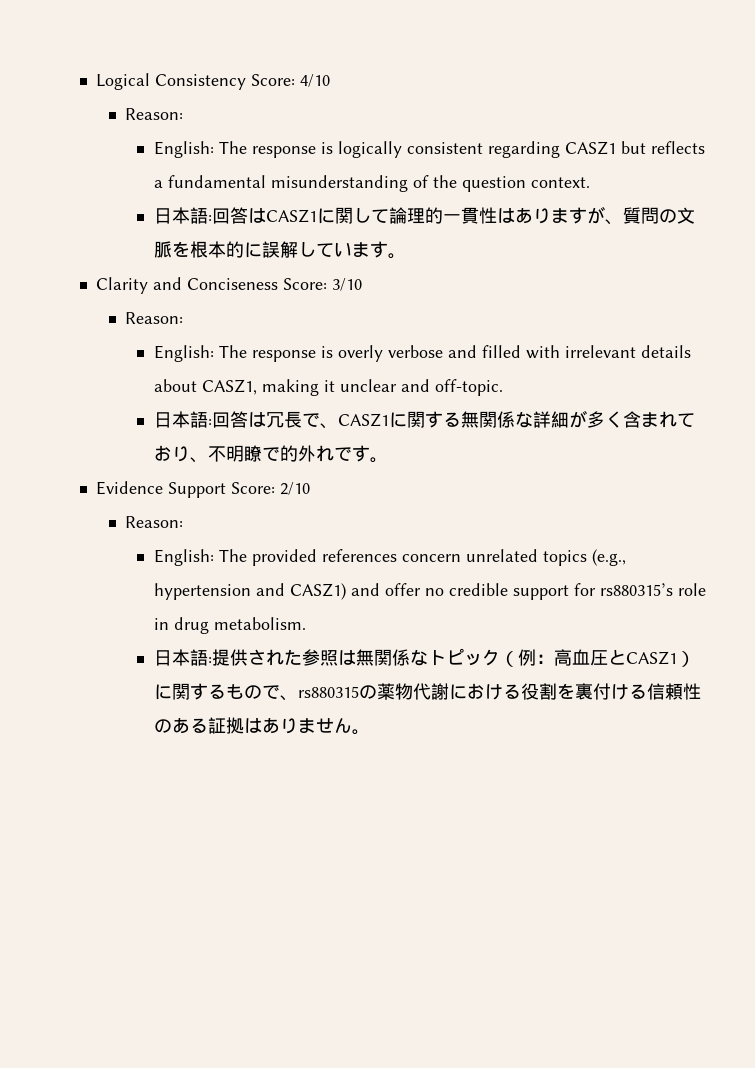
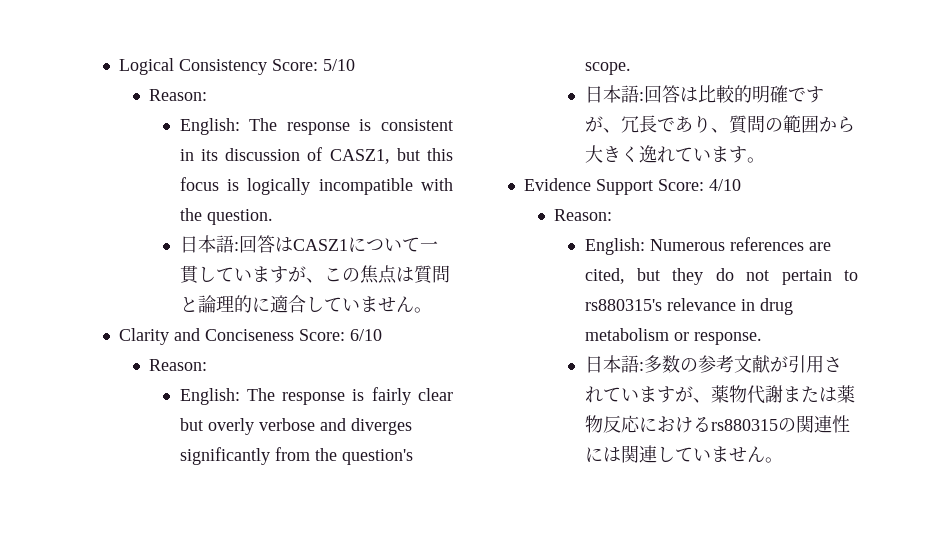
[299,74,330,87] [124,108,183,120] [153,141,705,158] [153,175,590,192] 4/10 // Reason: // English: The response is logically consistent regarding CASZ1 but reflects a fundamental misunderstanding of the question context. -> [322,59,355,71] [149,89,208,101] [179,118,453,135] [179,147,453,164] [179,177,453,195] [179,208,273,225] 5/10 // Reason: // English: The response is consistent in its discussion of CASZ1, but this focus is logically incompatible with the question.
[334,206,695,225] [153,241,388,258] 関して論理的一貫性はありますが、質問の文脈を根本的に誤解しています -> [365,237,438,252] [179,265,450,284] [179,295,414,313] ついて一貫していますが、この焦点は質問と論理的に適合していません
[331,278,362,291] [124,312,183,324] [153,345,691,362] [153,379,503,396] [153,410,695,429] [153,445,352,463] 3/10 // Reason: // English: The response is overly verbose and filled with irrelevant details about CASZ1, making it unclear and off-topic. // 日本語:回答は冗長で、CASZ1に関する無関係な詳細が多く含まれており、不明瞭で的外れで -> [349,329,382,341] [149,359,208,371] [179,387,453,405] [179,418,412,435] [179,447,413,465] [584,62,631,75] [584,85,824,103] [584,115,855,134] [584,145,729,163] 6/10 // Reason: // English: The response is fairly clear but overly verbose and diverges significantly from the question's scope. // 日本語:回答は比較的明確ですが、冗長であり、質問の範囲から大きく逸れていま
[279,482,310,495] [124,516,183,528] [153,549,626,566] [153,583,706,600] [153,617,306,634] [153,648,695,667] [153,683,701,701] [153,717,298,734] 2/10 // Reason: // English: The provided references concern unrelated topics (e.g., hypertension and CASZ1) and offer no credible support for rs880315’s role in drug metabolism. // 日本語:提供された参照は無関係なトピック（例：高血圧とCASZ1）に関するもので、rs880315の薬物代謝における役割を裏付ける信頼性のある証拠はあり -> [708,179,741,191] [554,209,613,221] [584,237,831,255] [584,268,858,285] [584,298,793,315] [584,328,762,345] [584,355,842,373] [584,385,855,404] [584,415,850,433] [584,445,711,463] 4/10 // Reason: // English: Numerous references are cited, but they do not pertain to rs880315's relevance in drug metabolism or response. // 日本語:多数の参考文献が引用されていますが、薬物代謝または薬物反応におけるrs880315の関連性には関連してい

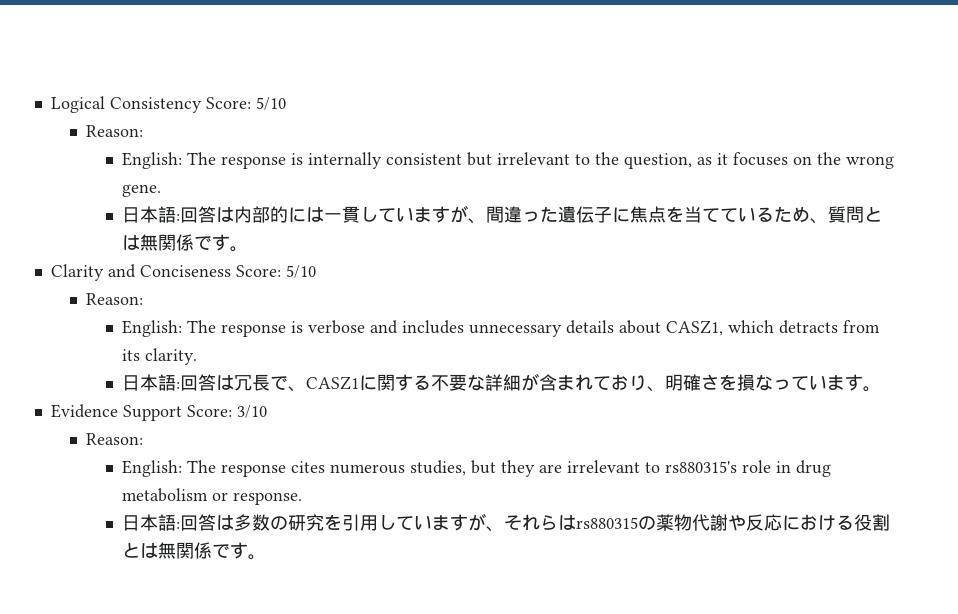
[381,119,453,131] [179,147,453,164] [179,177,453,195] [179,208,273,225] [179,235,420,253] consistent in its discussion of CASZ1, but this focus is logically incompatible with the question. // 日本語:回答はCASZ1について -> [307,152,894,169] [121,184,161,197] [121,206,324,223] internally consistent but irrelevant to the question, as it focuses on the wrong gene. // 日本語:回答は内部的には
[323,265,450,284] [179,295,414,313] この焦点は質問と論理的に適合していません -> [485,206,882,224] [121,234,230,251] 間違った遺伝子に焦点を当てているため、質問とは無関係です
[349,329,382,341] [149,359,208,371] [179,387,453,405] [179,418,412,435] [179,447,413,465] [584,62,631,75] [584,85,824,103] [584,115,855,134] [584,145,675,163] 6/10 // Reason: // English: The response is fairly clear but overly verbose and diverges significantly from the question's scope. // 日本語:回答は比較的明確ですが、冗長であり、質問の範囲から大きく逸れ -> [285,265,316,278] [86,293,144,305] [121,320,880,337] [121,348,197,365] [121,373,791,392] 5/10 // Reason: // English: The response is verbose and includes unnecessary details about CASZ1, which detracts from its clarity. // 日本語:回答は冗長で、CASZ1に関する不要な詳細が含まれており、明確さを損なっ
[708,179,741,191] [554,209,613,221] [584,237,831,255] [584,268,832,285] 4/10 // Reason: // English: Numerous references are cited, but they do not pertain -> [236,405,267,418] [86,433,144,445] [121,460,640,477] 3/10 // Reason: // English: The response cites numerous studies, but they are irrelevant
[666,298,736,311] relevance -> [741,460,771,473] role
[643,355,842,373] [584,385,855,404] [584,415,850,433] [584,445,765,463] 多数の参考文献が引用されていますが、薬物代謝または薬物反応におけるrs880315の関連性には関連していません -> [179,513,890,532] [121,542,248,559] 回答は多数の研究を引用していますが、それらはrs880315の薬物代謝や反応における役割とは無関係です

